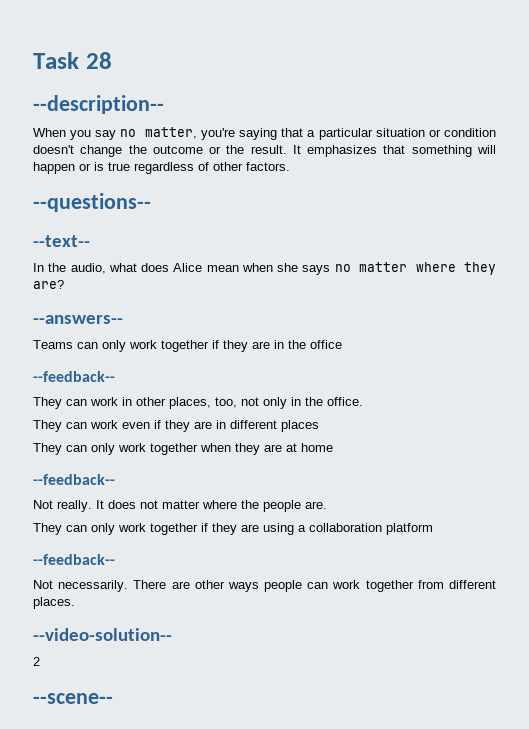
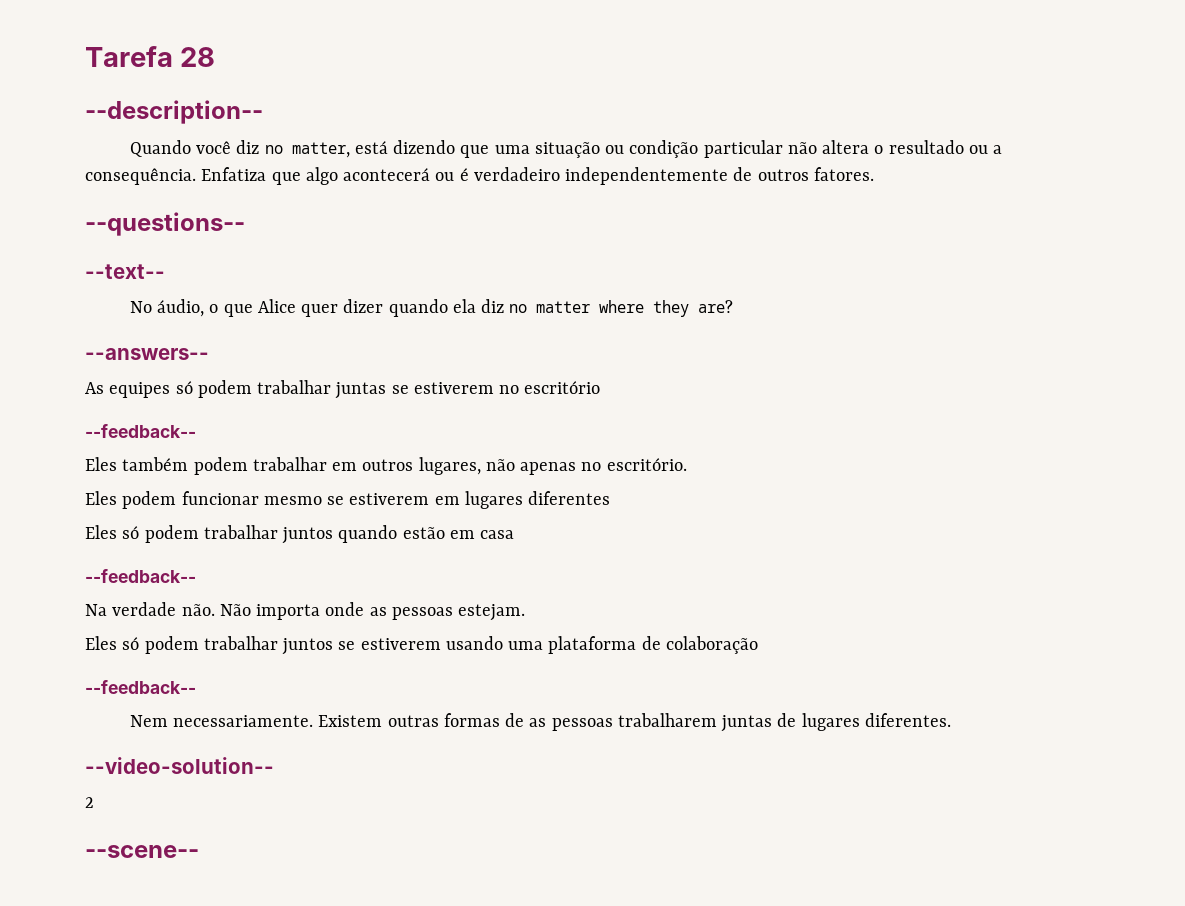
[33,52,79,69] Task -> [85,46,173,67] Tarefa
[33,127,496,140] [33,145,496,157] [33,162,290,174] [33,193,151,212] [33,235,90,247] [33,263,331,275] When you say no matter, you're saying that a particular situation or condition doesn't change the outcome or the result. It emphasizes that something will happen or is true regardless of other factors. // --questions-- // --text-- // In the audio, what does Alice mean when she says -> [129,140,1003,158] [85,167,874,185] [85,212,245,236] [85,264,165,279] [129,299,505,317] Quando você diz no matter, está dizendo que uma situação ou condição particular não altera o resultado ou a consequência. Enfatiza que algo acontecerá ou é verdadeiro independentemente de outros fatores. // --questions-- // --text-- // No áudio, o que Alice quer dizer quando ela diz
[33,340,342,352] [33,371,115,382] [33,397,363,409] [33,420,319,432] [33,443,333,455] [33,474,115,485] [33,500,327,512] [33,523,433,535] [33,554,115,565] [33,580,497,592] [33,597,75,609] Teams can only work together if they are in the office // --feedback-- // They can work in other places, too, not only in the office. // They can work even if they are in different places // They can only work together when they are at home // --feedback-- // Not really. It does not matter where the people are. // They can only work together if they are using a collaboration platform // --feedback-- // Not necessarily. There are other ways people can work together from different places. -> [85,380,601,399] [85,424,196,438] [85,457,687,475] [85,491,611,509] [85,525,515,544] [85,569,196,583] [85,602,526,621] [85,636,758,655] [85,680,196,694] [129,713,951,732] As equipes só podem trabalhar juntas se estiverem no escritório // --feedback-- // Eles também podem trabalhar em outros lugares, não apenas no escritório. // Eles podem funcionar mesmo se estiverem em lugares diferentes // Eles só podem trabalhar juntos quando estão em casa // --feedback-- // Na verdade não. Não importa onde as pessoas estejam. // Eles só podem trabalhar juntos se estiverem usando uma plataforma de colaboração // --feedback-- // Nem necessariamente. Existem outras formas de as pessoas trabalharem juntas de lugares diferentes.

